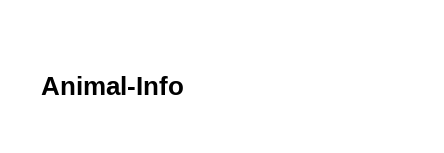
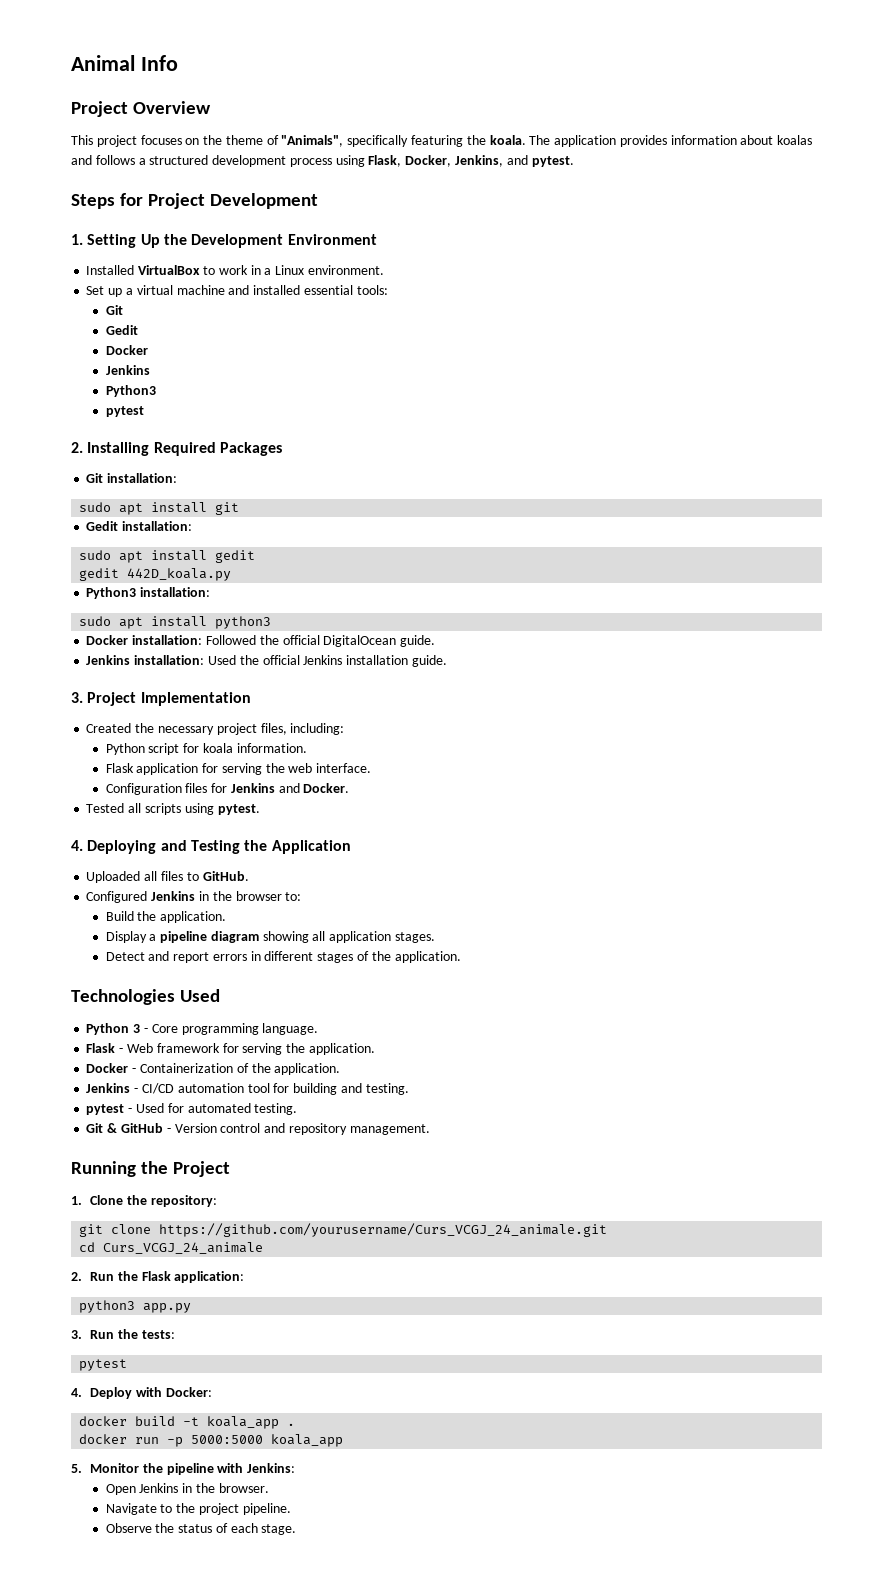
[41,76,184,95] Animal-Info -> [71,55,178,71] [71,101,212,117] [71,135,813,147] [71,155,574,167] [71,193,319,209] [71,234,377,248] [86,265,384,275] [86,285,388,297] [105,305,123,315] [105,325,138,335] [105,345,148,355] [105,365,150,375] [105,385,156,397] [105,406,144,417] [71,442,282,456] [86,473,178,483] [79,502,240,515] [86,521,193,531] [79,550,256,563] [79,568,232,581] [86,587,211,599] [79,616,272,629] [86,635,436,647] [86,655,447,667] [71,692,251,706] [86,723,345,735] [105,743,307,755] [105,763,372,775] [105,783,350,795] [86,803,260,815] [71,840,351,854] [86,871,249,883] [86,891,302,903] [105,911,227,923] [105,931,436,943] [105,951,461,963] [71,989,221,1005] [86,1023,319,1035] [86,1043,375,1055] [86,1063,341,1075] [86,1083,409,1095] [86,1103,298,1115] [86,1123,430,1135] [71,1161,231,1177] [71,1195,217,1207] [79,1223,608,1237] [79,1242,264,1254] [71,1271,245,1283] [79,1300,192,1313] [71,1329,175,1339] [79,1359,128,1371] [71,1387,212,1399] [79,1416,296,1429] [79,1434,344,1447] [71,1463,296,1475] [105,1483,269,1495] [105,1503,291,1515] [105,1523,297,1535] Animal Info // Project Overview // This project focuses on the theme of "Animals", specifically featuring the koala. The application provides information about koalas and follows a structured development process using Flask, Docker, Jenkins, and pytest. // Steps for Project Development // 1. Setting Up the Development Environment // Installed VirtualBox to work in a Linux environment. // Set up a virtual machine and installed essential tools: // Git // Gedit // Docker // Jenkins // Python3 // pytest // 2. Installing Required Packages // Git installation: // sudo apt install git // Gedit installation: // sudo apt install gedit // gedit 442D_koala.py // Python3 installation: // sudo apt install python3 // Docker installation: Followed the official DigitalOcean guide. // Jenkins installation: Used the official Jenkins installation guide. // 3. Project Implementation // Created the necessary project files, including: // Python script for koala information. // Flask application for serving the web interface. // Configuration files for Jenkins and Docker. // Tested all scripts using pytest. // 4. Deploying and Testing the Application // Uploaded all files to GitHub. // Configured Jenkins in the browser to: // Build the application. // Display a pipeline diagram showing all application stages. // Detect and report errors in different stages of the application. // Technologies Used // Python 3 - Core programming language. // Flask - Web framework for serving the application. // Docker - Containerization of the application. // Jenkins - CI/CD automation tool for building and testing. // pytest - Used for automated testing. // Git & GitHub - Version control and repository management. // Running the Project // 1. Clone the repository: // git clone https://github.com/yourusername/Curs_VCGJ_24_animale.git // cd Curs_VCGJ_24_animale // 2. Run the Flask application: // python3 app.py // 3. Run the tests: // pytest // 4. Deploy with Docker: // docker build -t koala_app . // docker run -p 5000:5000 koala_app // 5. Monitor the pipeline with Jenkins: // Open Jenkins in the browser. // Navigate to the project pipeline. // Observe the status of each stage.

